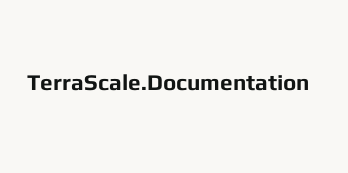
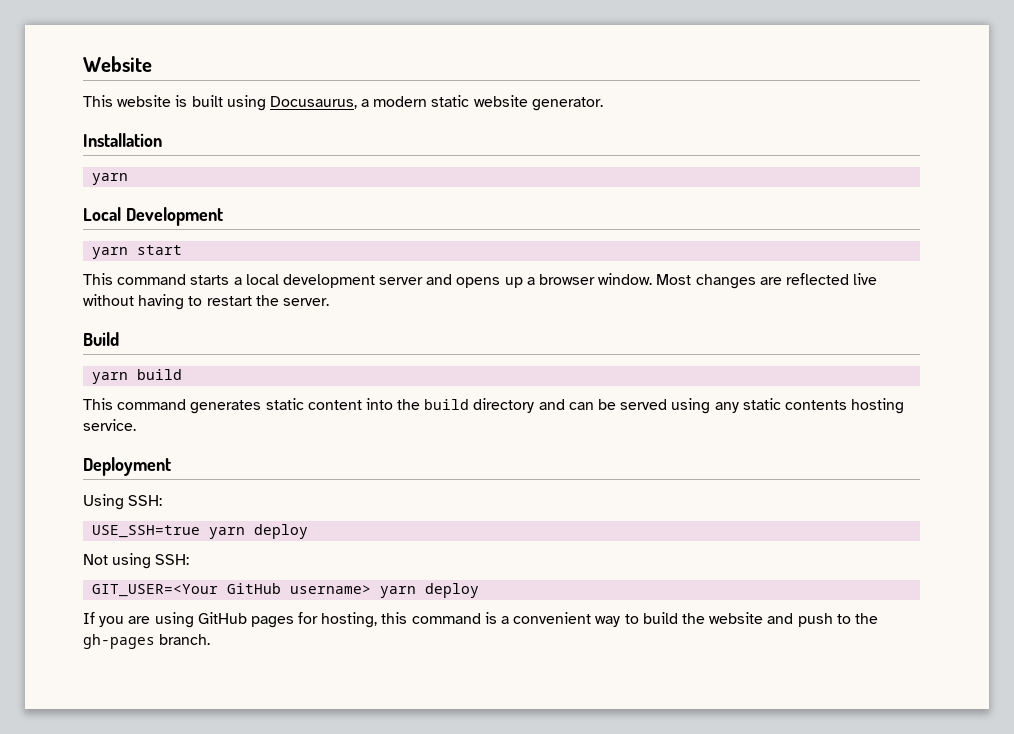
[27,74,309,91] TerraScale.Documentation -> [83,56,152,72] [83,95,603,111] [83,133,162,147] [92,173,129,185] [83,207,223,226] [92,245,183,259] [83,273,878,289] [83,294,329,310] [83,332,119,346] [92,369,183,384] [83,398,905,414] [83,419,136,431] [83,457,171,476] [83,494,163,510] [92,524,309,539] [83,553,190,569] [92,583,480,598] [83,612,878,628] [83,634,211,649] Website // This website is built using Docusaurus, a modern static website generator. // Installation // yarn // Local Development // yarn start // This command starts a local development server and opens up a browser window. Most changes are reflected live without having to restart the server. // Build // yarn build // This command generates static content into the build directory and can be served using any static contents hosting service. // Deployment // Using SSH: // USE_SSH=true yarn deploy // Not using SSH: // GIT_USER=<Your GitHub username> yarn deploy // If you are using GitHub pages for hosting, this command is a convenient way to build the website and push to the gh-pages branch.

